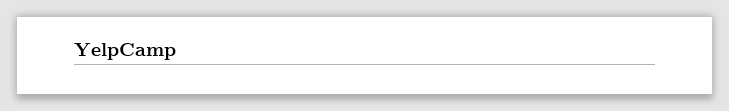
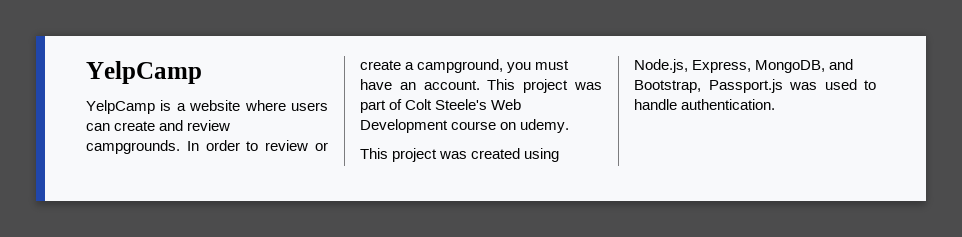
[74,43,176,60] YelpCamp -> [86,61,202,84] [86,100,328,114] [86,120,231,131] [86,140,328,154] [360,59,570,73] [360,79,602,93] [360,99,522,113] [360,119,570,133] [360,148,560,162] [634,59,854,73] [634,79,876,93] [634,99,776,110] YelpCamp // YelpCamp is a website where users can create and review campgrounds. In order to review or create a campground, you must have an account. This project was part of Colt Steele's Web Development course on udemy. // This project was created using Node.js, Express, MongoDB, and Bootstrap, Passport.js was used to handle authentication.

